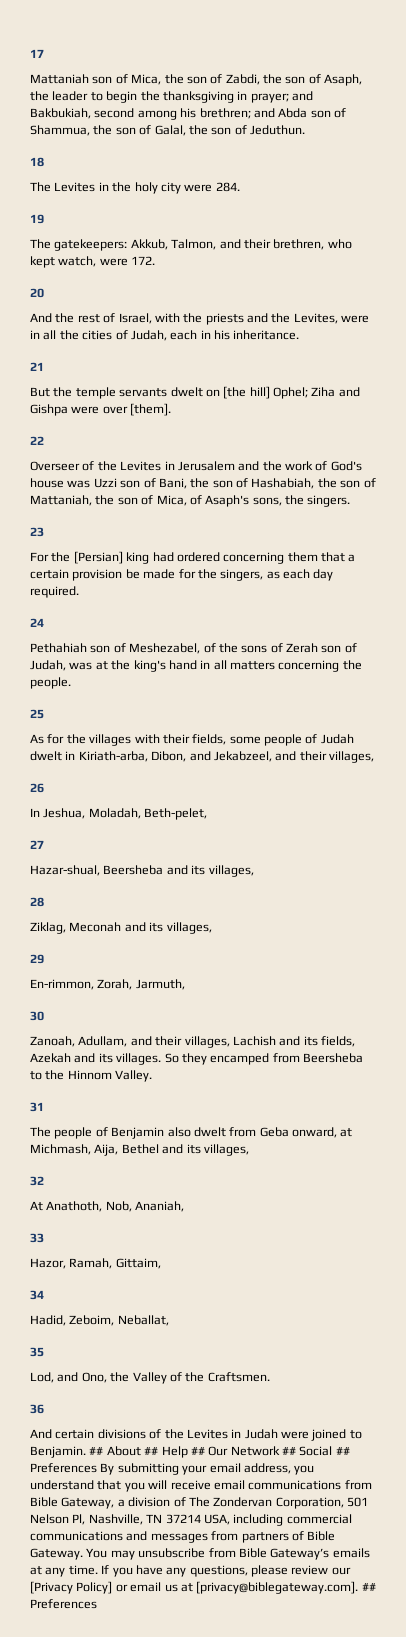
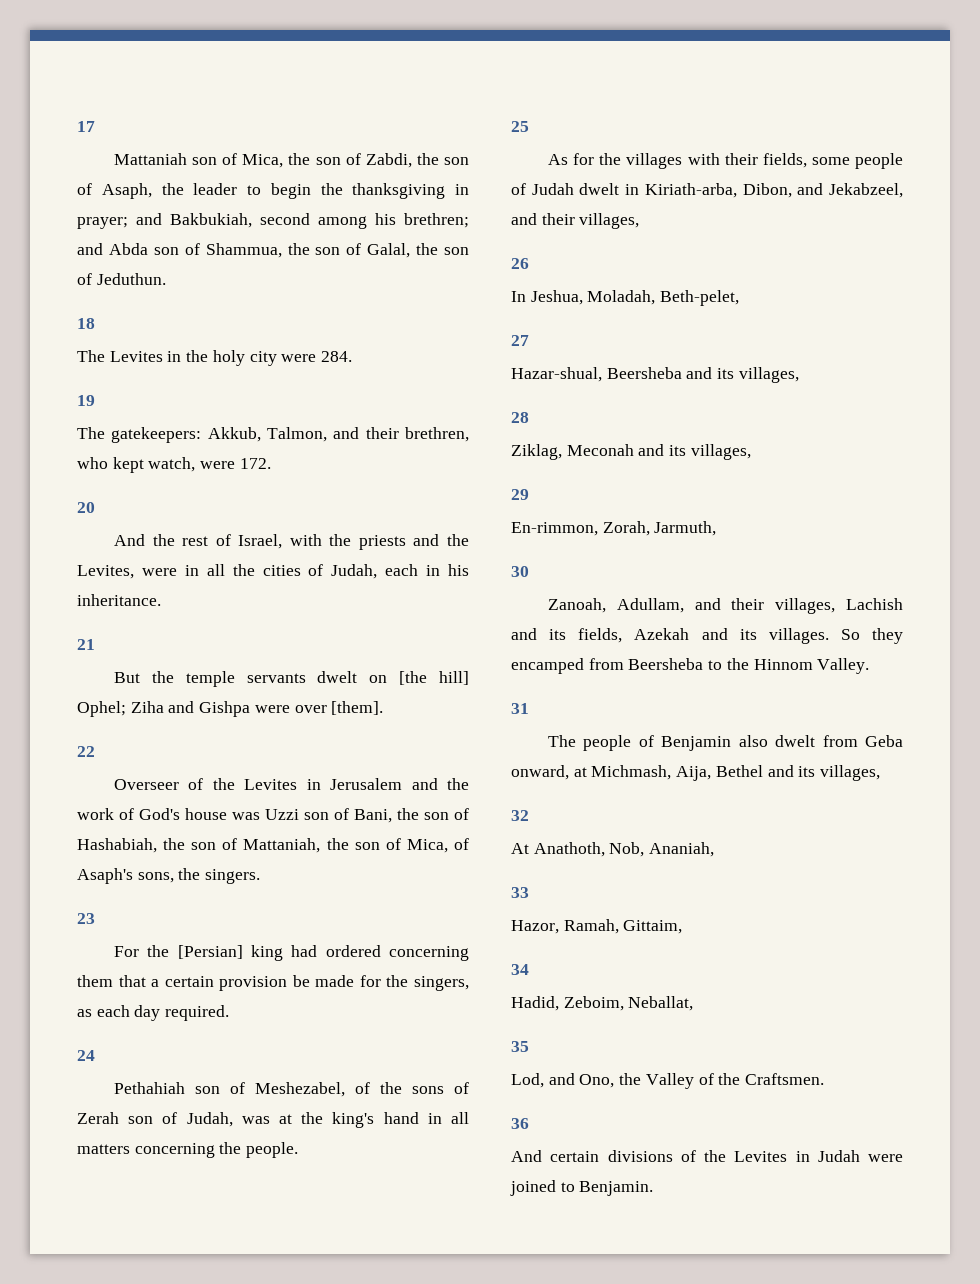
[89,1446,350,1458] [30,1463,315,1475] [30,1480,372,1492] [30,1497,368,1509] [30,1514,352,1526] [30,1531,336,1543] [30,1548,370,1560] [30,1565,351,1577] [30,1581,376,1594] [30,1599,97,1609] ## About ## Help ## Our Network ## Social ## Preferences By submitting your email address, you understand that you will receive email communications from Bible Gateway, a division of The Zondervan Corporation, 501 Nelson Pl, Nashville, TN 37214 USA, including commercial communications and messages from partners of Bible Gateway. You may unsubscribe from Bible Gateway’s emails at any time. If you have any questions, please review our [Privacy Policy] or email us at [privacy@biblegateway.com]. ## Preferences -> (654, 1188) none

